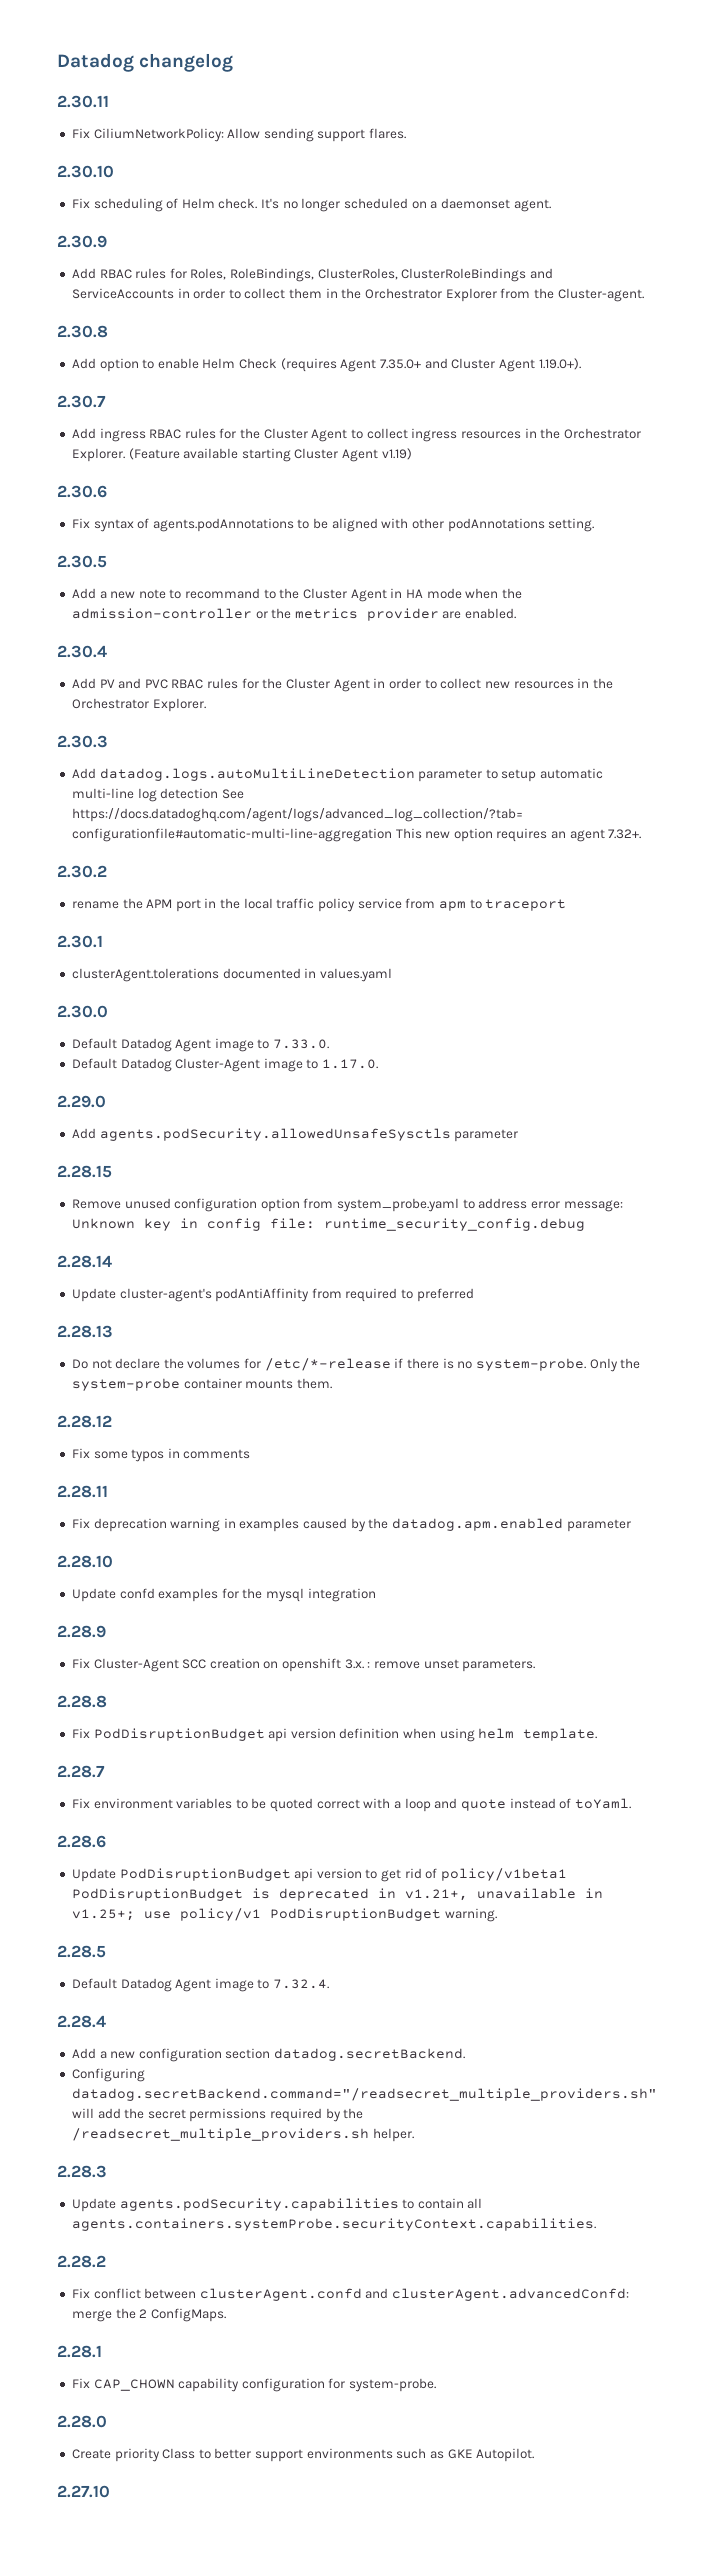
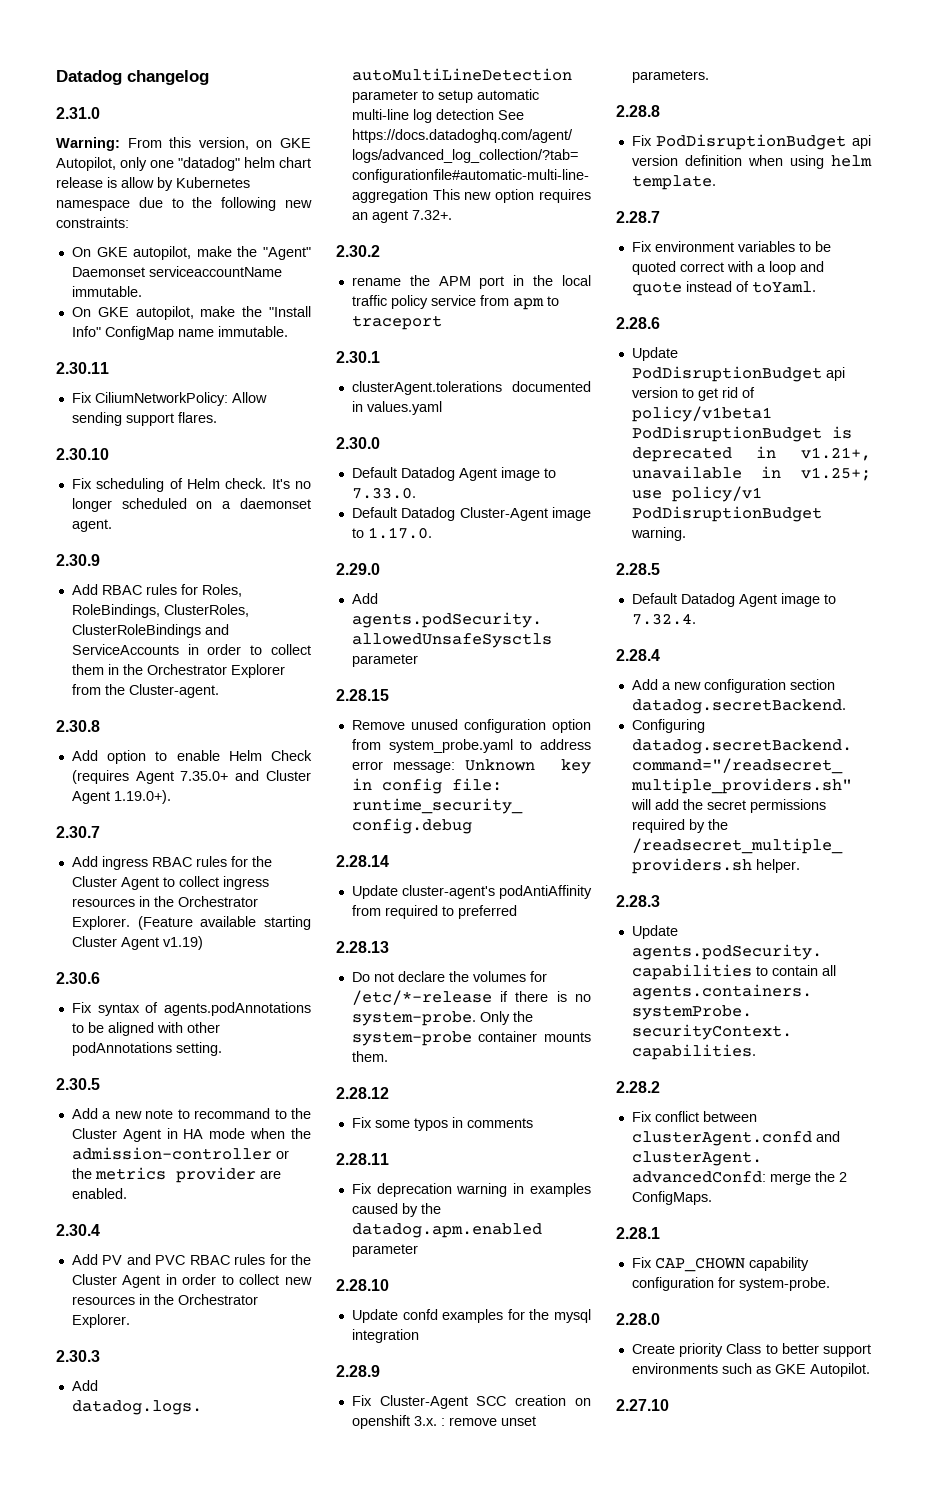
(234, 62) none -> [56,107,100,119] [56,137,311,151] [56,157,311,171] [56,177,250,191] [56,197,312,211] [56,217,129,228] [71,246,312,260] [71,266,282,277] [71,286,142,297] [71,306,311,320] [71,326,288,340] // 2.31.0 // Warning: From this version, on GKE Autopilot, only one "datadog" helm chart release is allow by Kubernetes namespace due to the following new constraints: // On GKE autopilot, make the "Agent" Daemonset serviceaccountName immutable. // On GKE autopilot, make the "Install Info" ConfigMap name immutable.

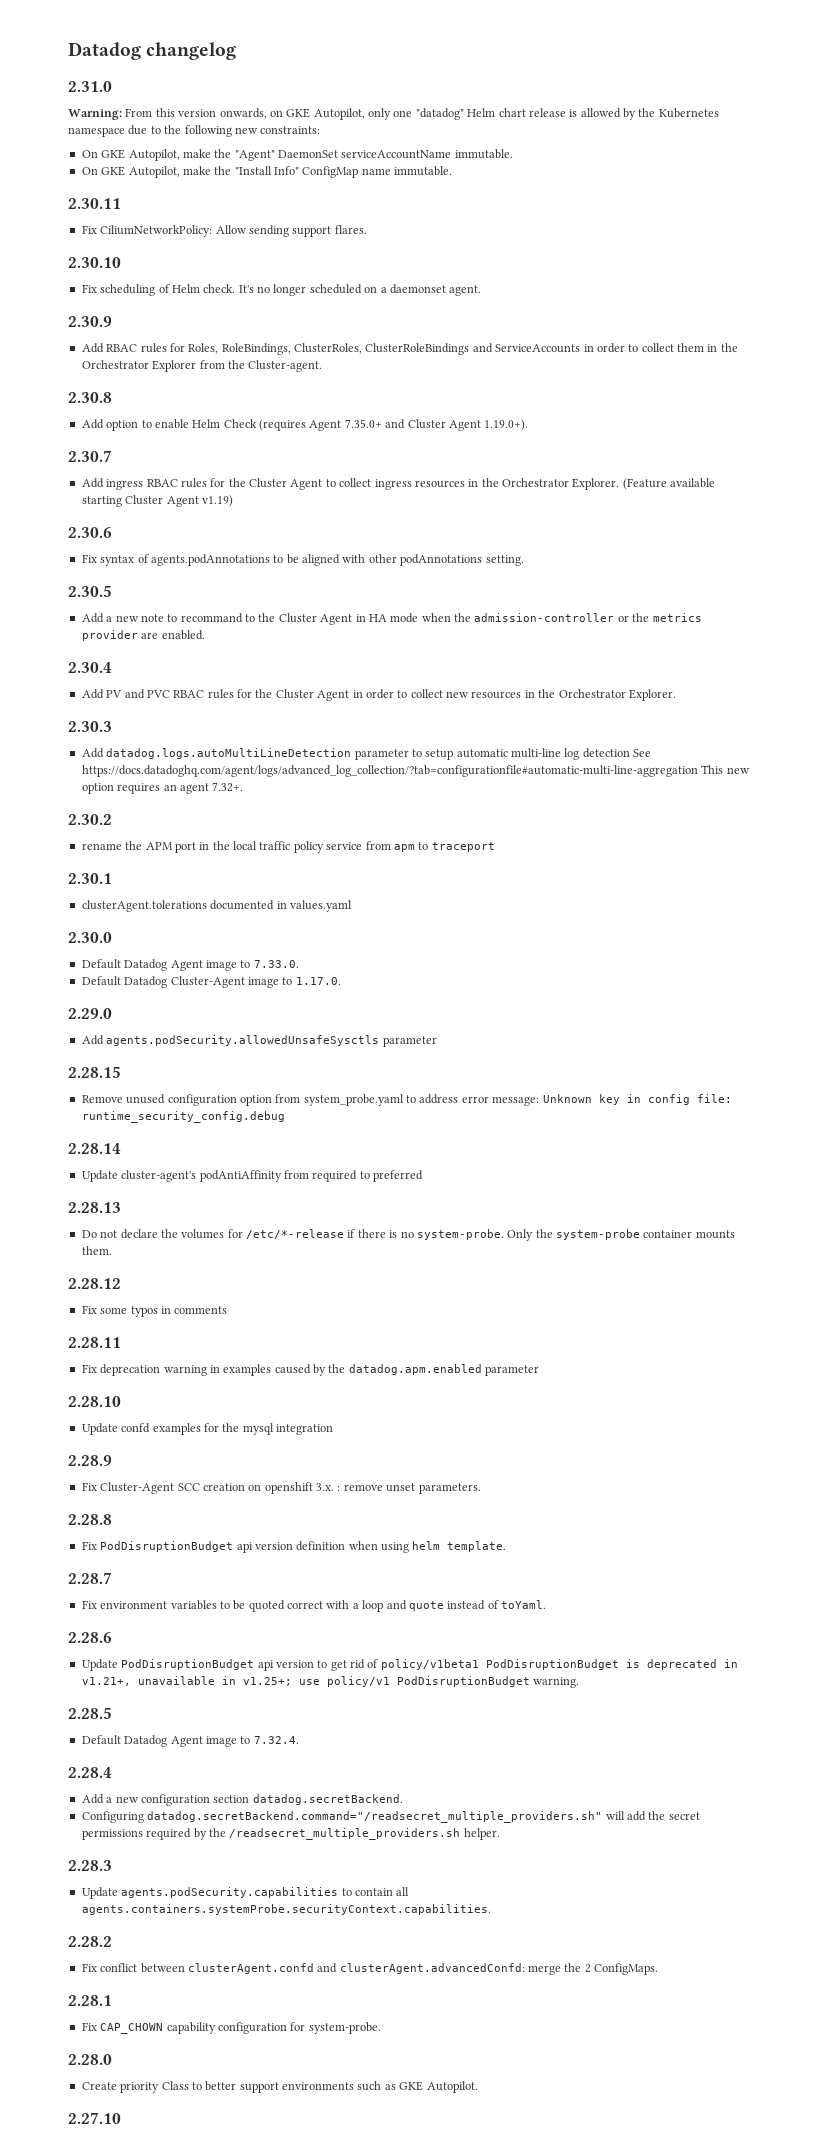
[198,137,249,150] version, -> [178,108,267,119] version onwards,
[244,157,275,168] helm -> [467,108,496,117] Helm
[121,177,173,191] allow by -> [580,108,656,120] allowed by the
[133,246,192,260] autopilot, -> [128,149,180,161] Autopilot,
[71,266,282,277] Daemonset serviceaccountName -> [278,150,452,159] DaemonSet serviceAccountName
[135,306,194,320] autopilot, -> [128,166,180,178] Autopilot,

